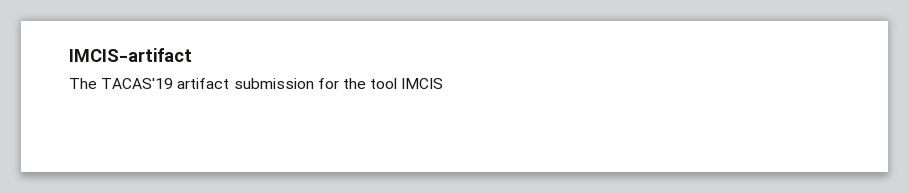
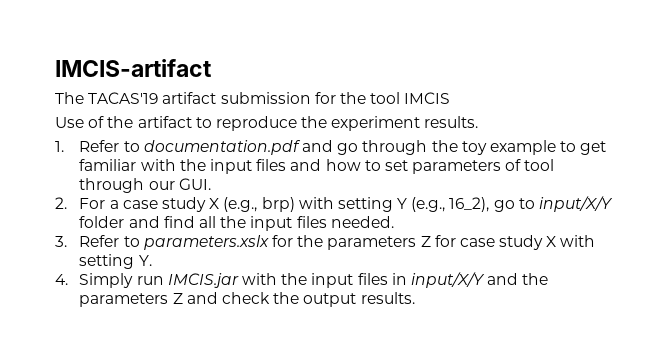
(444, 83) none -> [55,116,479,131] [55,140,607,155] [79,159,555,174] [79,178,211,193] [55,196,613,212] [79,216,394,231] [55,235,596,250] [79,254,152,269] [55,272,549,288] [79,292,415,307] // Use of the artifact to reproduce the experiment results. // 1. Refer to documentation.pdf and go through the toy example to get familiar with the input files and how to set parameters of tool through our GUI. // 2. For a case study X (e.g., brp) with setting Y (e.g., 16_2), go to input/X/Y folder and find all the input files needed. // 3. Refer to parameters.xslx for the parameters Z for case study X with setting Y. // 4. Simply run IMCIS.jar with the input files in input/X/Y and the parameters Z and check the output results.

